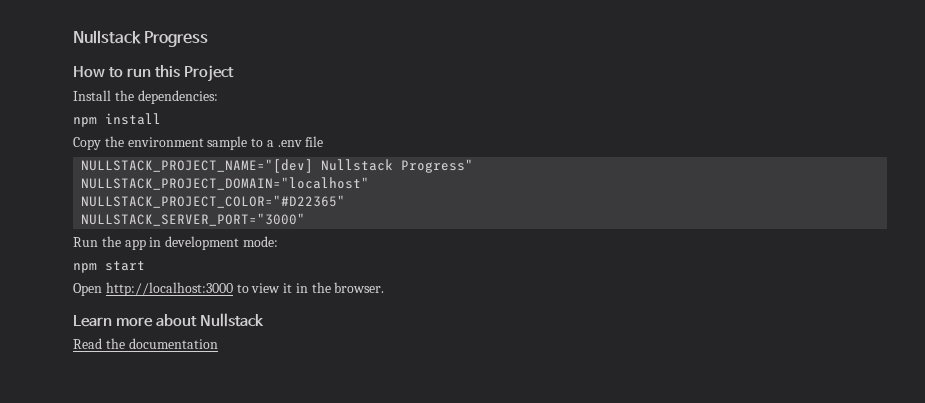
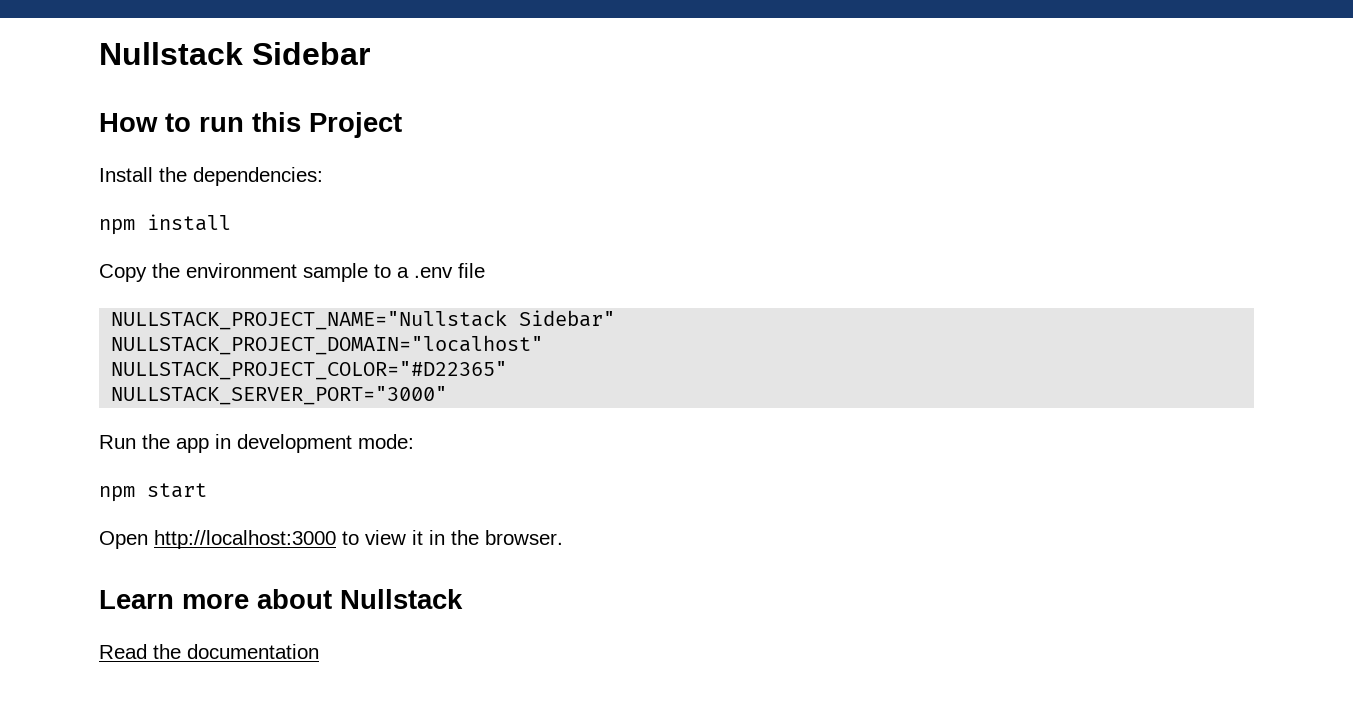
[73,30,209,47] Nullstack Progress -> [99,42,370,65] Nullstack Sidebar
[81,159,474,173] NULLSTACK_PROJECT_NAME="[dev] Nullstack Progress" -> [111,310,616,330] NULLSTACK_PROJECT_NAME="Nullstack Sidebar"

